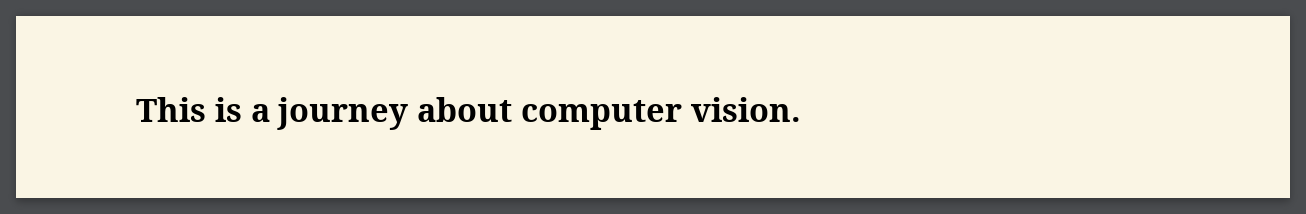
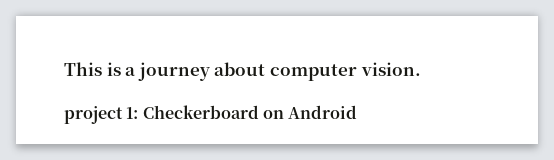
(801, 109) none -> [64,105,358,124] // project 1: Checkerboard on Android

